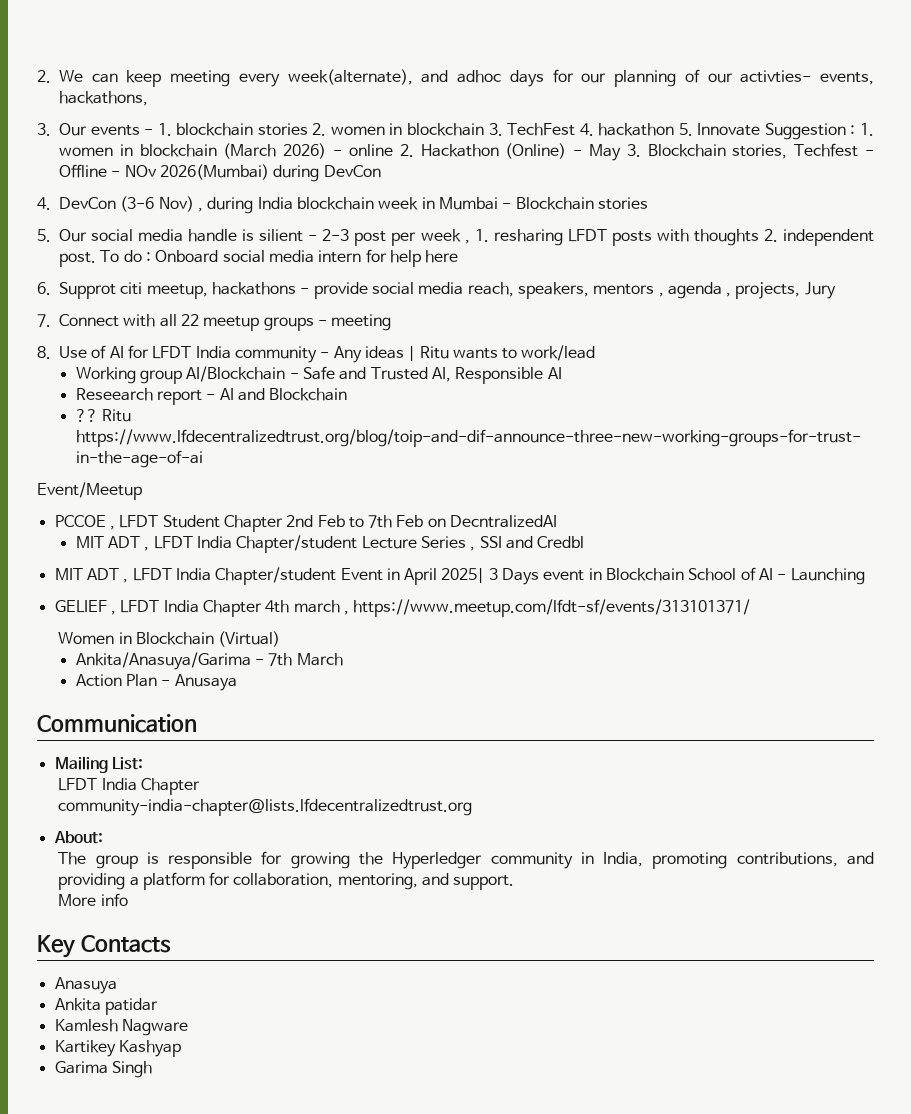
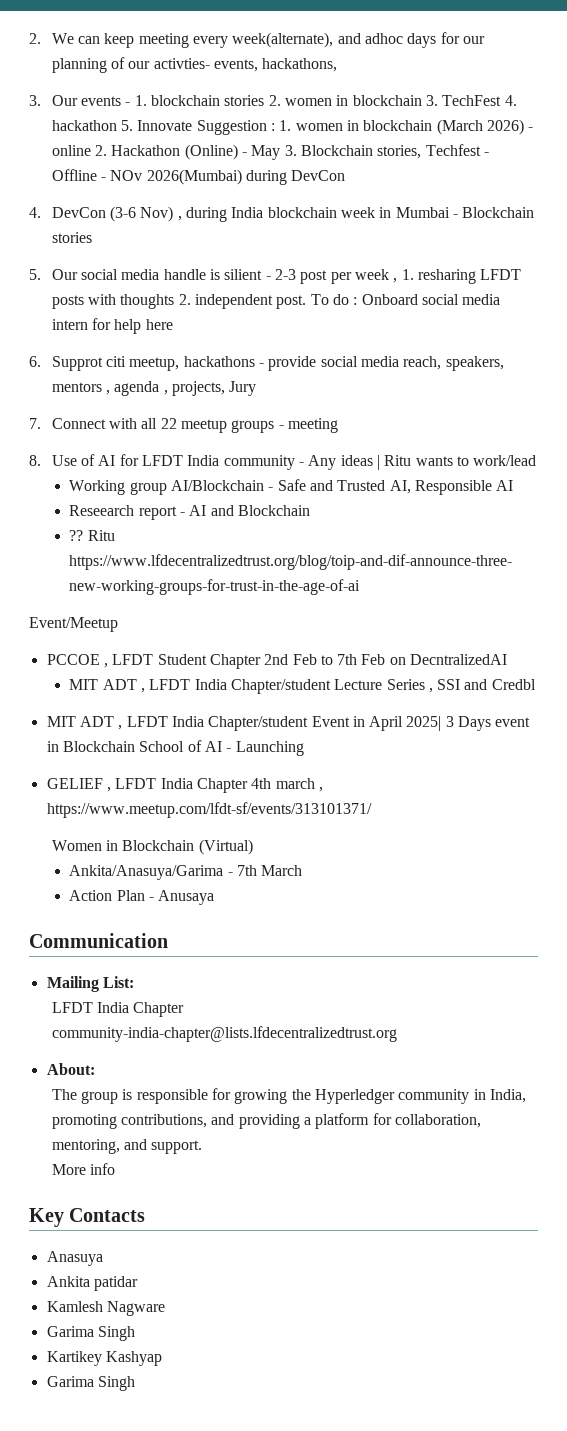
(188, 1027) none -> [46,1326,135,1341] // Garima Singh

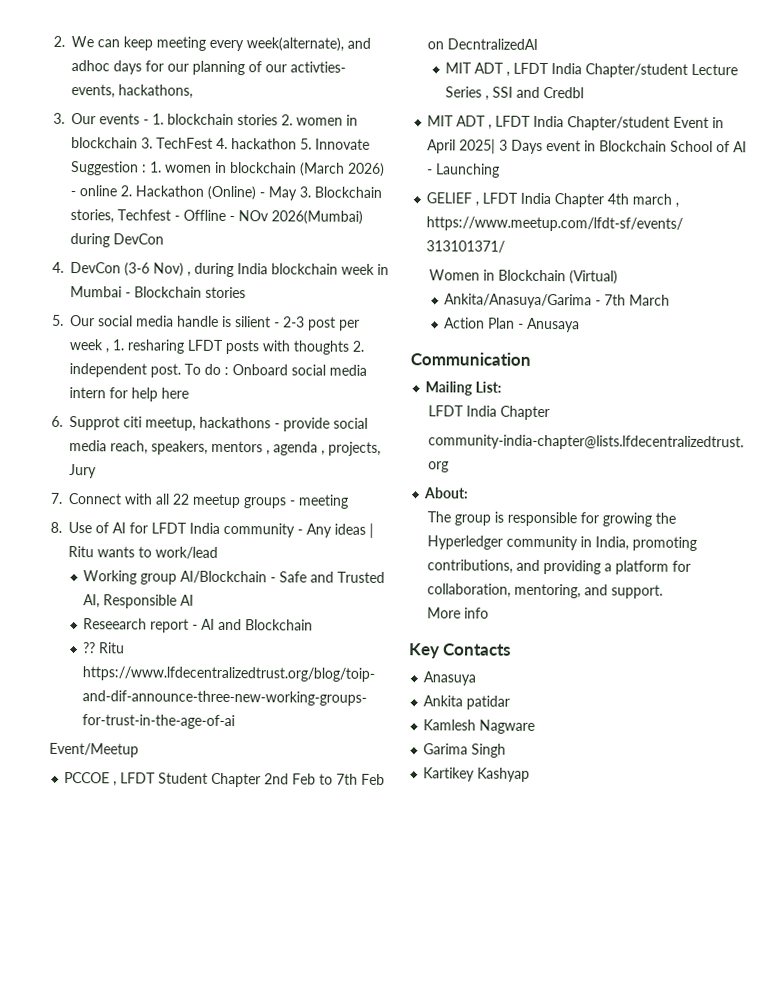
[46,1376,135,1391] // Garima Singh -> (531, 774) none

